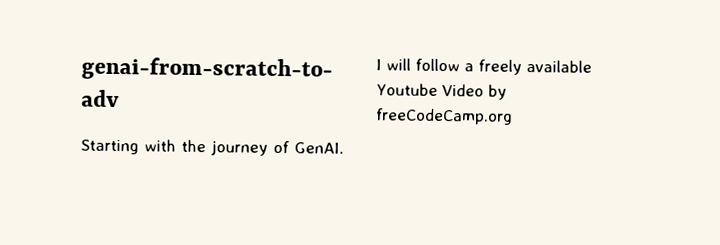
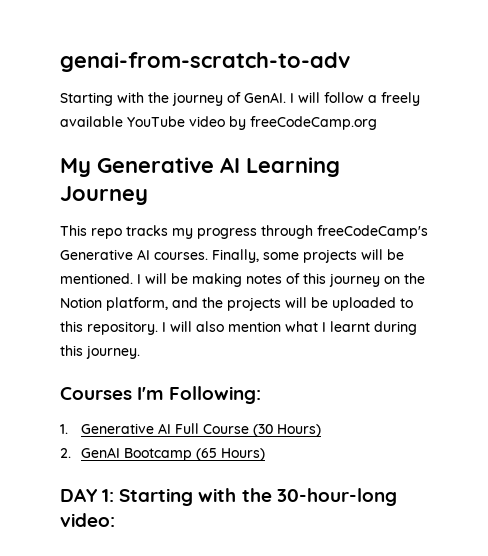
[376,83,484,97] Youtube Video -> [127,116,225,127] YouTube video
(513, 116) none -> [60,157,340,177] [60,186,148,205] [60,225,428,239] [60,249,404,263] [60,273,425,287] [60,297,413,311] [60,321,417,335] [60,345,140,359] [60,386,262,404] [60,423,321,437] [60,447,265,461] [60,488,397,506] [60,513,115,527] // My Generative AI Learning Journey // This repo tracks my progress through freeCodeCamp's Generative AI courses. Finally, some projects will be mentioned. I will be making notes of this journey on the Notion platform, and the projects will be uploaded to this repository. I will also mention what I learnt during this journey. // Courses I'm Following: // 1. Generative AI Full Course (30 Hours) // 2. GenAI Bootcamp (65 Hours) // DAY 1: Starting with the 30-hour-long video:

